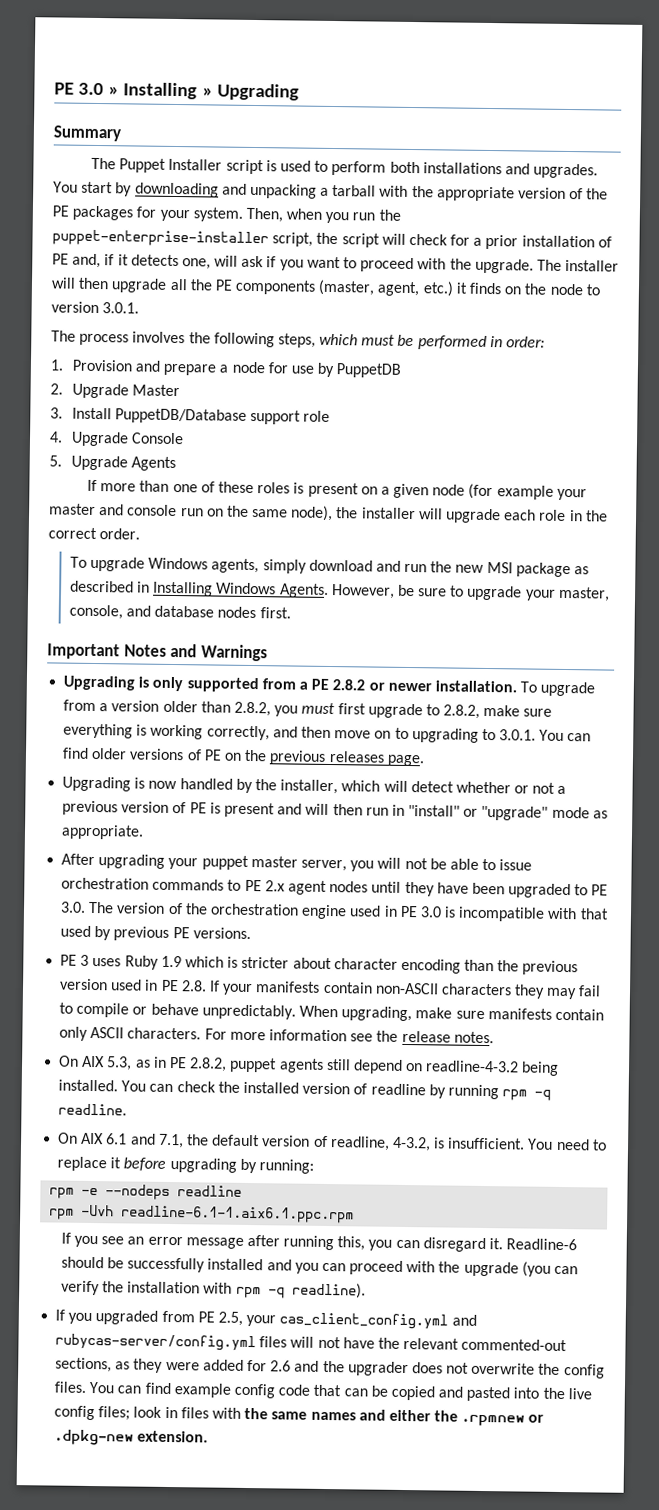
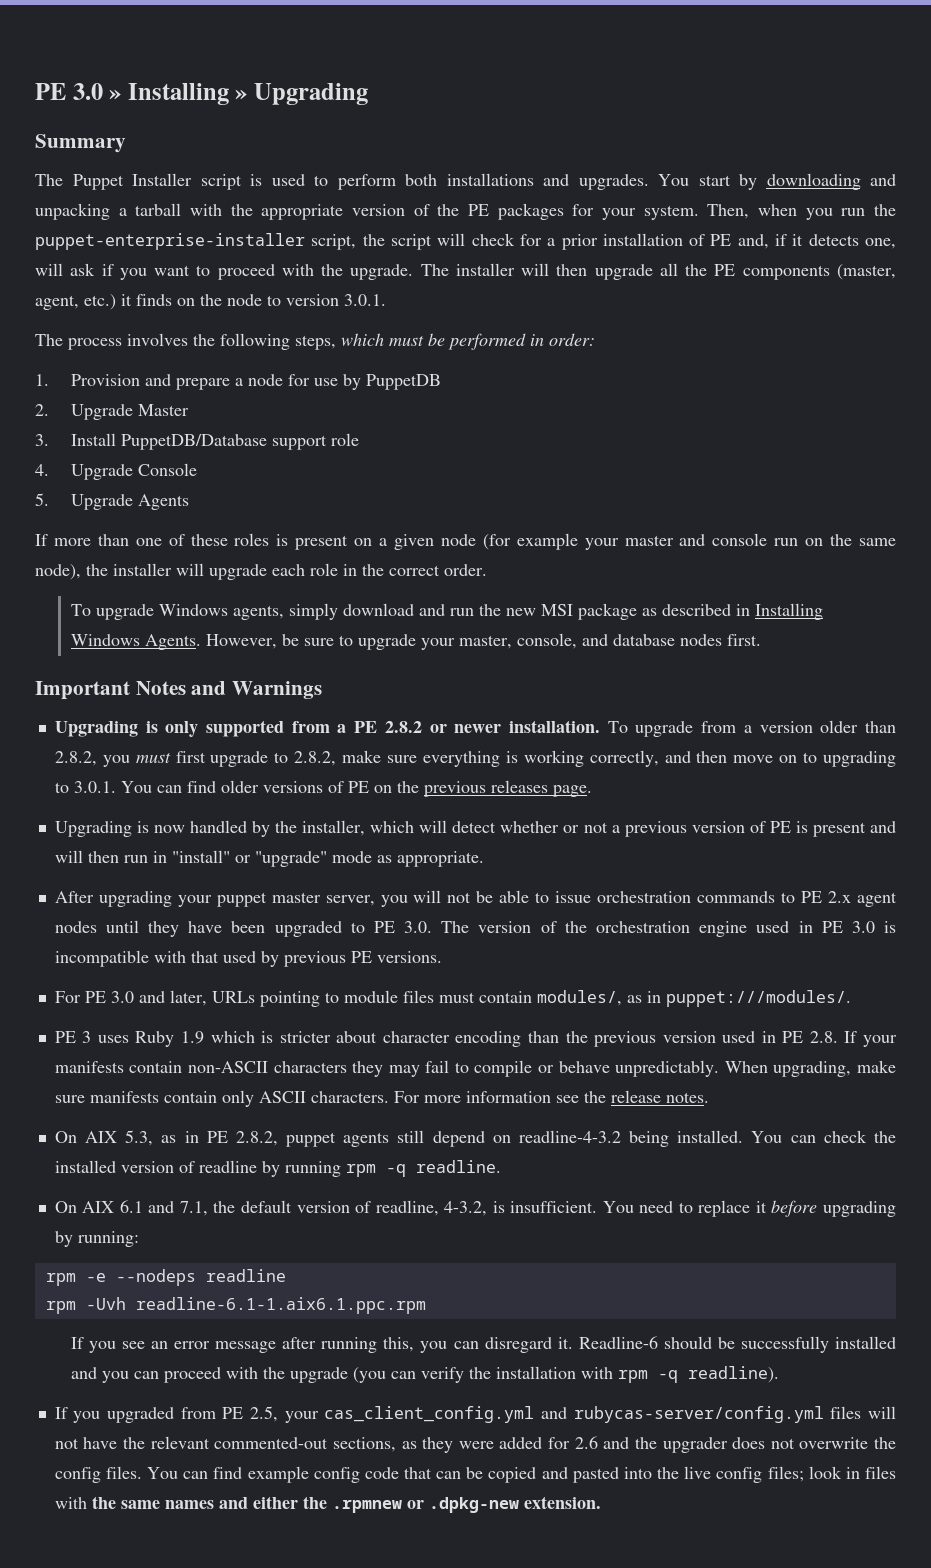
(251, 933) none -> [54,990,851,1007] // For PE 3.0 and later, URLs pointing to module files must contain modules/, as in puppet:///modules/.

